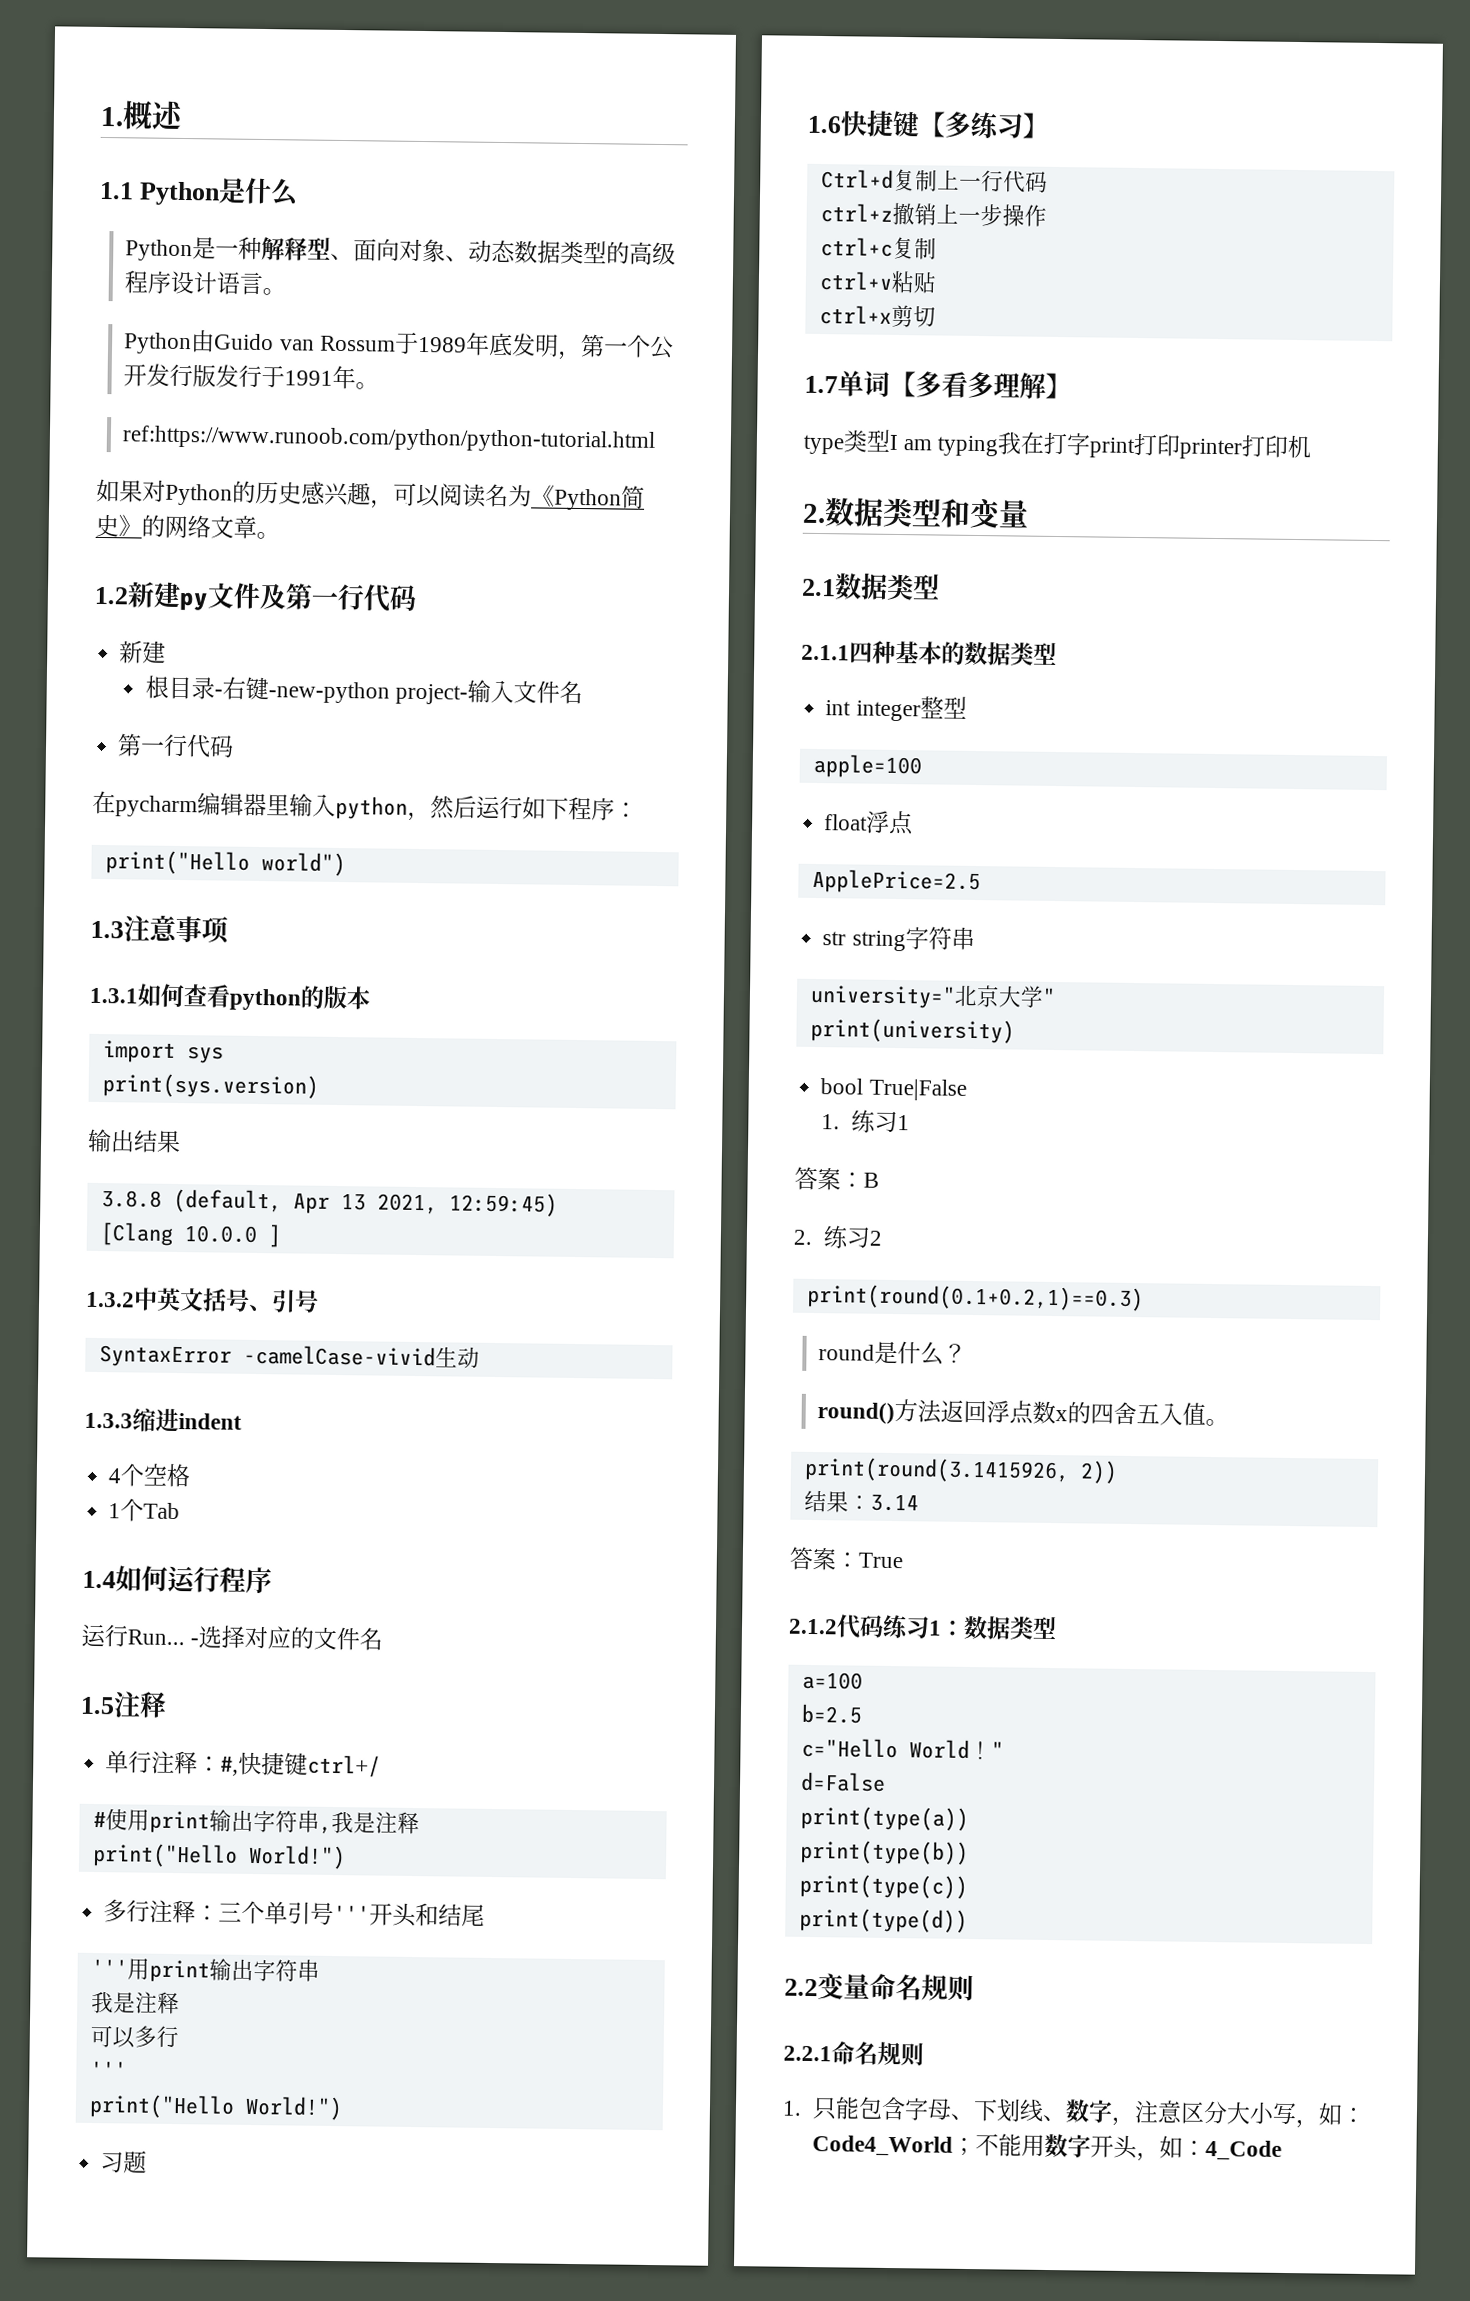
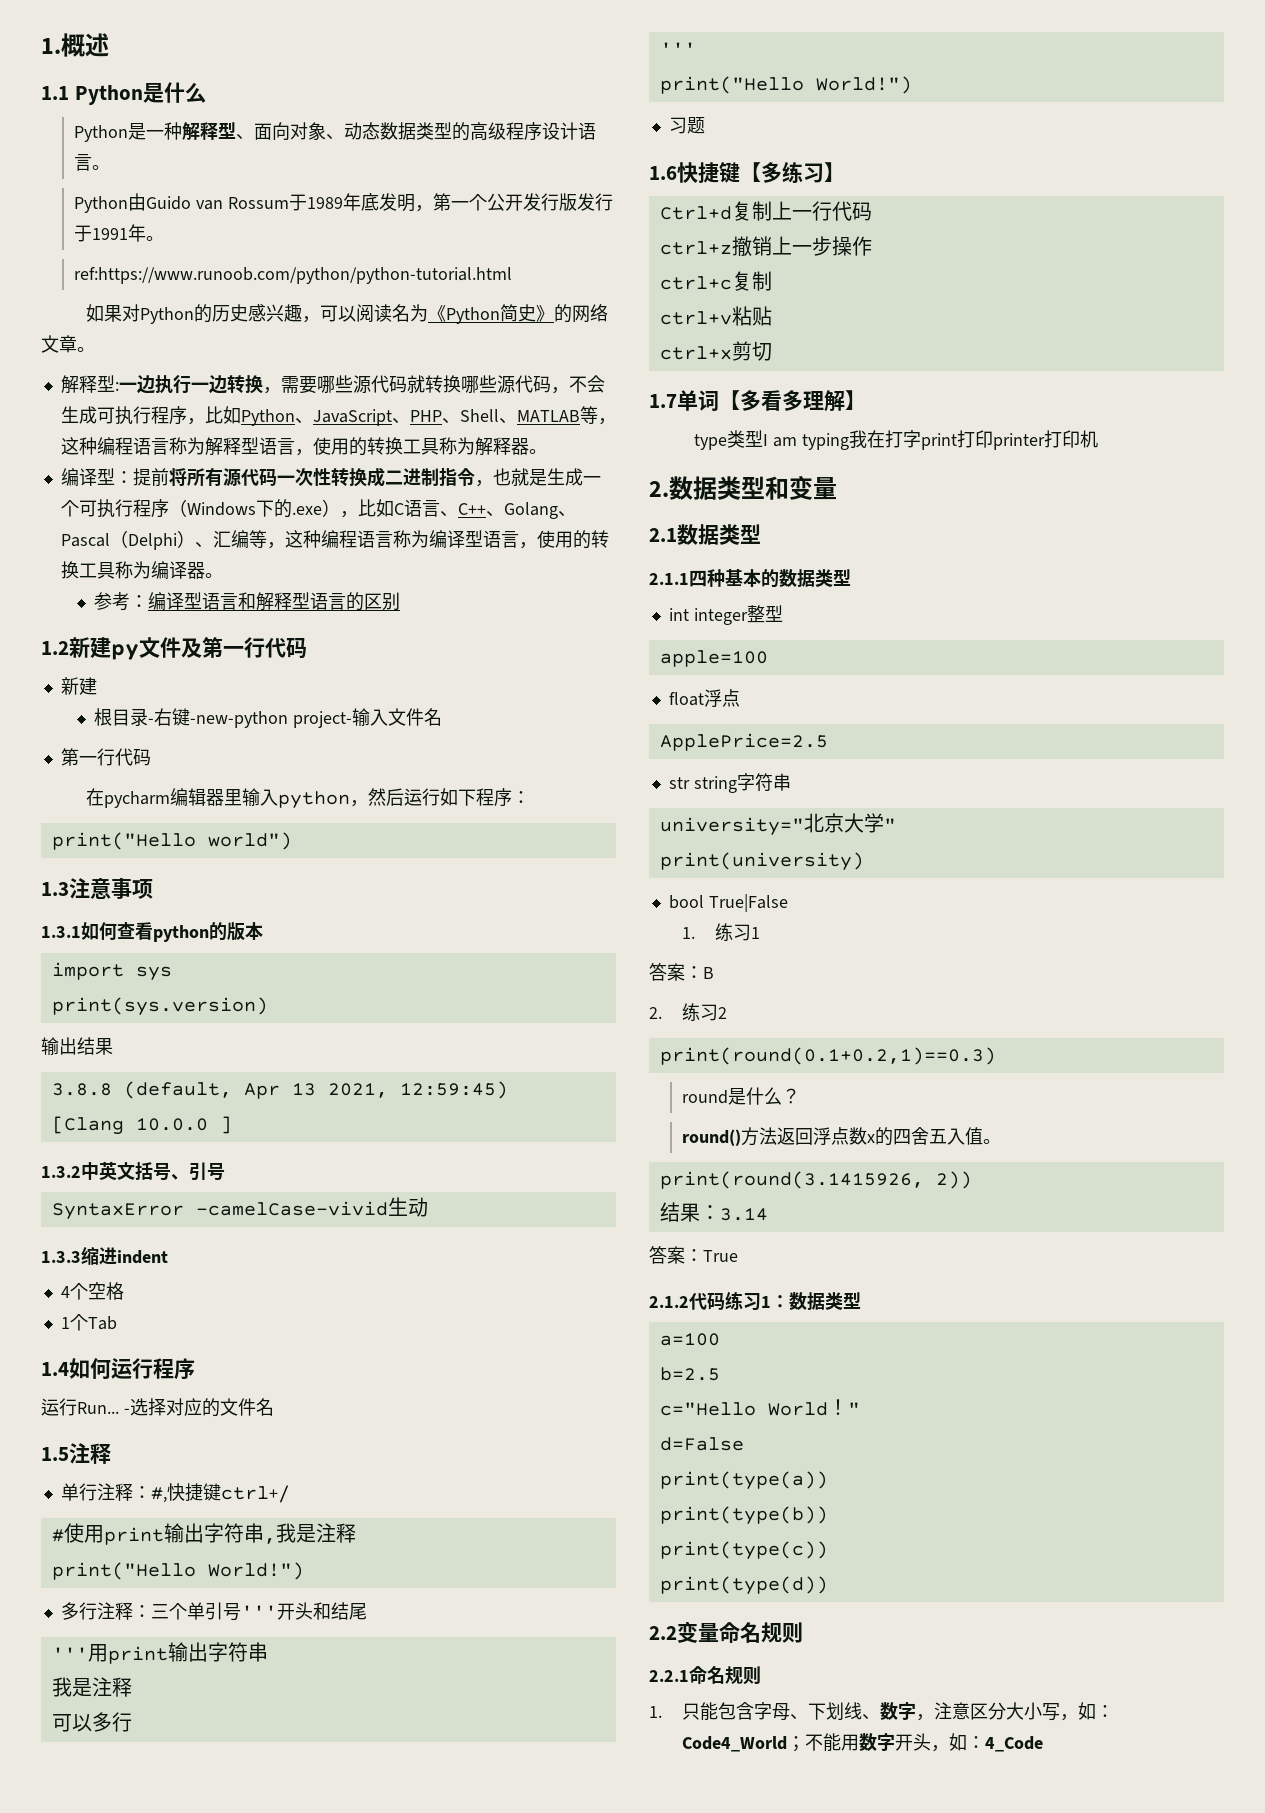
(280, 535) none -> [60,375,605,394] [60,406,616,426] [60,437,547,456] [60,467,601,487] [60,499,576,519] [60,530,609,550] [60,561,223,579] [93,592,400,611] // 解释型:一边执行一边转换，需要哪些源代码就转换哪些源代码，不会生成可执行程序，比如Python、JavaScript、PHP、Shell、MATLAB等，这种编程语言称为解释型语言，使用的转换工具称为解释器。 // 编译型：提前将所有源代码一次性转换成二进制指令，也就是生成一个可执行程序（Windows下的.exe），比如C语言、C++、Golang、Pascal（Delphi）、汇编等，这种编程语言称为编译型语言，使用的转换工具称为编译器。 // 参考：编译型语言和解释型语言的区别

